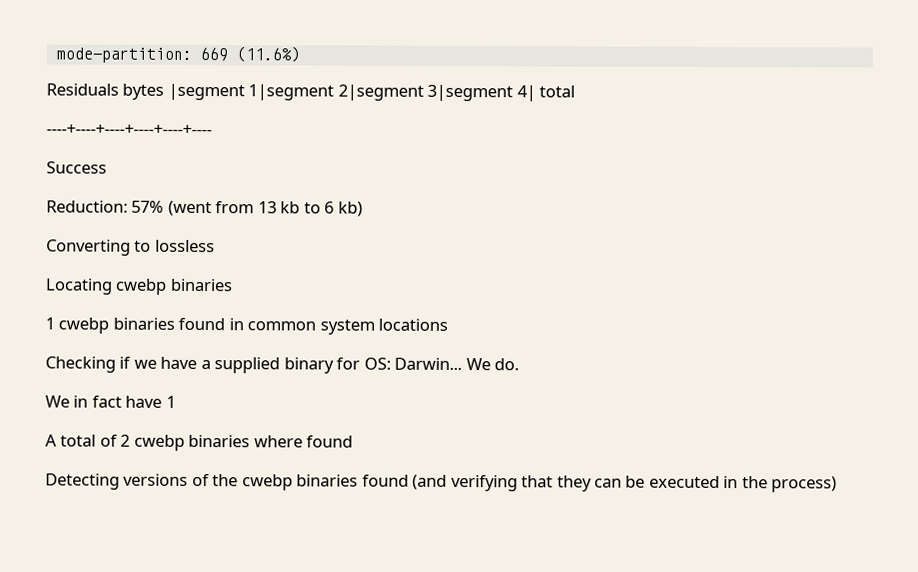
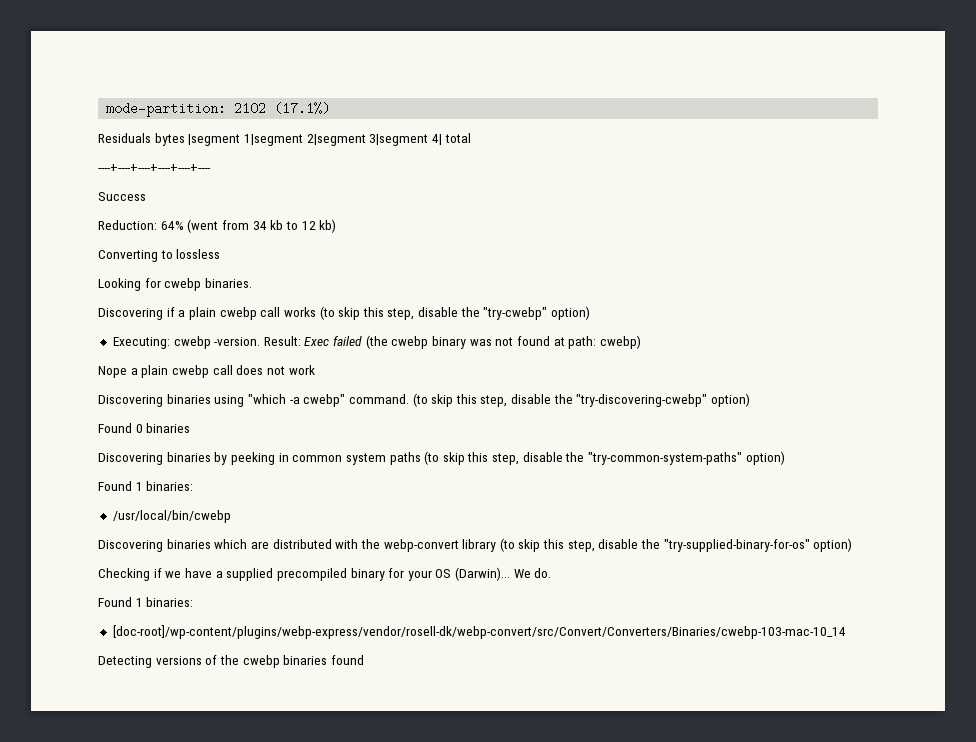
[199,46,300,63] 669 (11.6%) -> [234,102,331,115] 2102 (17.1%)
[131,200,165,213] 57% -> [160,221,184,230] 64%
[257,201,277,214] 13 -> [252,221,267,230] 34
[324,201,335,214] 6 -> [301,221,316,230] 12
[45,278,233,295] [45,317,449,335] Locating cwebp binaries // 1 cwebp binaries found in common system locations -> [98,278,252,291] [98,306,591,320] [112,335,641,349] [98,365,315,378] [98,393,751,407] [98,423,191,433] [98,451,785,465] [98,481,194,491] [112,510,231,523] [98,538,853,552] Looking for cwebp binaries. // Discovering if a plain cwebp call works (to skip this step, disable the "try-cwebp" option) // Executing: cwebp -version. Result: Exec failed (the cwebp binary was not found at path: cwebp) // Nope a plain cwebp call does not work // Discovering binaries using "which -a cwebp" command. (to skip this step, disable the "try-discovering-cwebp" option) // Found 0 binaries // Discovering binaries by peeking in common system paths (to skip this step, disable the "try-common-system-paths" option) // Found 1 binaries: // /usr/local/bin/cwebp // Discovering binaries which are distributed with the webp-convert library (to skip this step, disable the "try-supplied-binary-for-os" option)
(281, 365) none -> [276,568,347,581] precompiled
[363,357,463,371] OS: Darwin... -> [407,567,511,581] your OS (Darwin)...
[45,395,176,408] [45,434,354,451] We in fact have 1 // A total of 2 cwebp binaries where found -> [98,597,194,607] [112,625,846,639] Found 1 binaries: // [doc-root]/wp-content/plugins/webp-express/vendor/rosell-dk/webp-convert/src/Convert/Converters/Binaries/cwebp-103-mac-10_14
[412,474,838,493] (and verifying that they can be executed in the process) -> (364, 660) none

